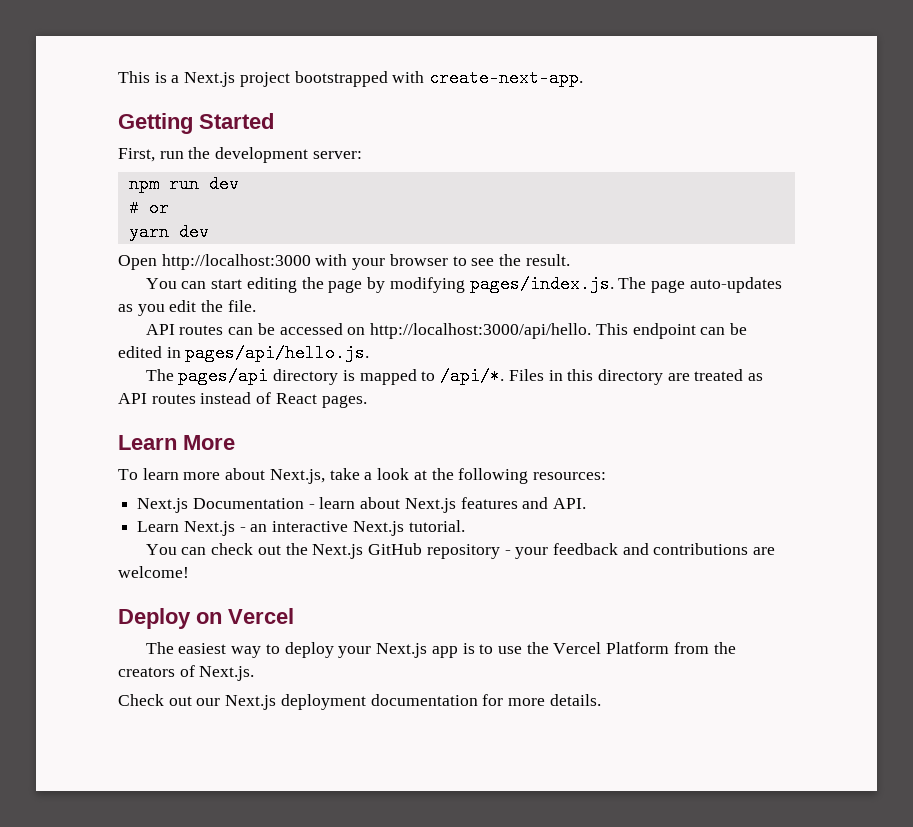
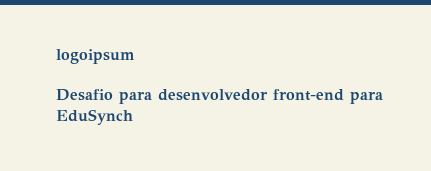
[118,69,584,87] [118,113,274,134] [118,147,362,163] [128,175,239,193] [128,199,169,217] [128,223,209,241] [118,254,570,270] [145,275,782,293] [118,300,256,316] [145,323,747,339] [118,344,370,362] [145,367,764,385] [118,392,367,408] [118,435,235,450] [118,468,606,484] [137,497,587,513] [137,520,465,536] [145,543,776,559] [118,566,189,578] [118,608,294,629] [145,642,736,658] [118,665,255,681] [118,694,601,710] This is a Next.js project bootstrapped with create-next-app. // Getting Started // First, run the development server: // npm run dev // # or // yarn dev // Open http://localhost:3000 with your browser to see the result. // You can start editing the page by modifying pages/index.js. The page auto-updates as you edit the file. // API routes can be accessed on http://localhost:3000/api/hello. This endpoint can be edited in pages/api/hello.js. // The pages/api directory is mapped to /api/*. Files in this directory are treated as API routes instead of React pages. // Learn More // To learn more about Next.js, take a look at the following resources: // Next.js Documentation - learn about Next.js features and API. // Learn Next.js - an interactive Next.js tutorial. // You can check out the Next.js GitHub repository - your feedback and contributions are welcome! // Deploy on Vercel // The easiest way to deploy your Next.js app is to use the Vercel Platform from the creators of Next.js. // Check out our Next.js deployment documentation for more details. -> [56,49,135,64] [56,89,383,104] [56,109,133,125] logoipsum // Desafio para desenvolvedor front-end para EduSynch

